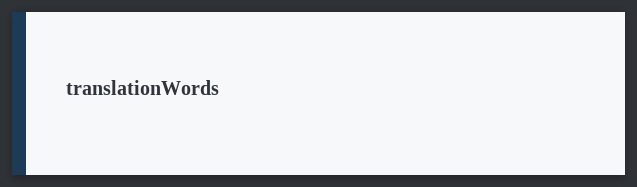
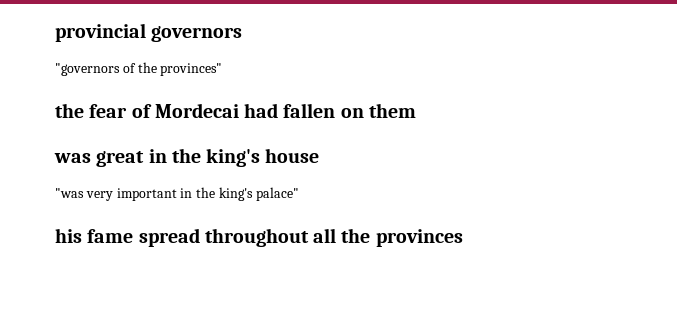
[66,80,219,95] translationWords -> [55,23,243,42] [55,62,223,76] [55,103,416,118] [54,148,320,167] [55,187,299,201] [55,228,463,247] provincial governors // "governors of the provinces" // the fear of Mordecai had fallen on them // was great in the king's house // "was very important in the king's palace" // his fame spread throughout all the provinces

